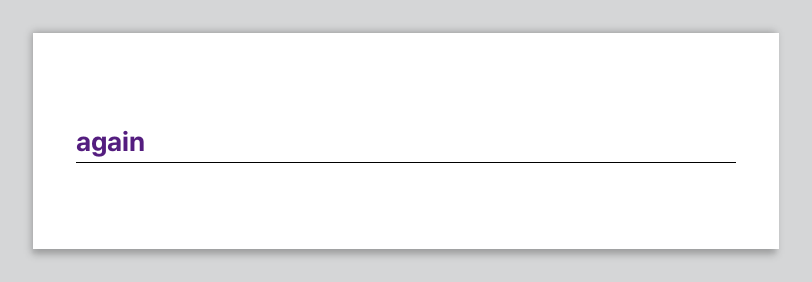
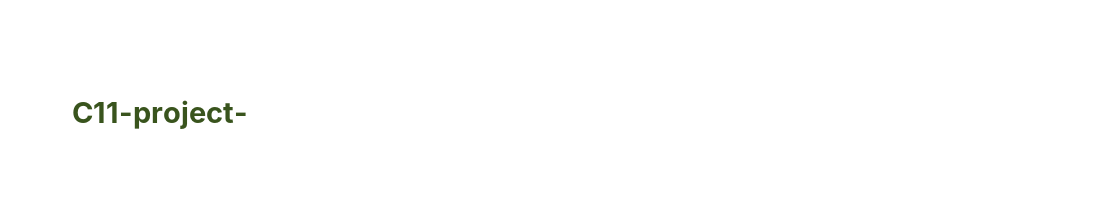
[76,130,145,157] again -> [72,100,248,129] C11-project-

